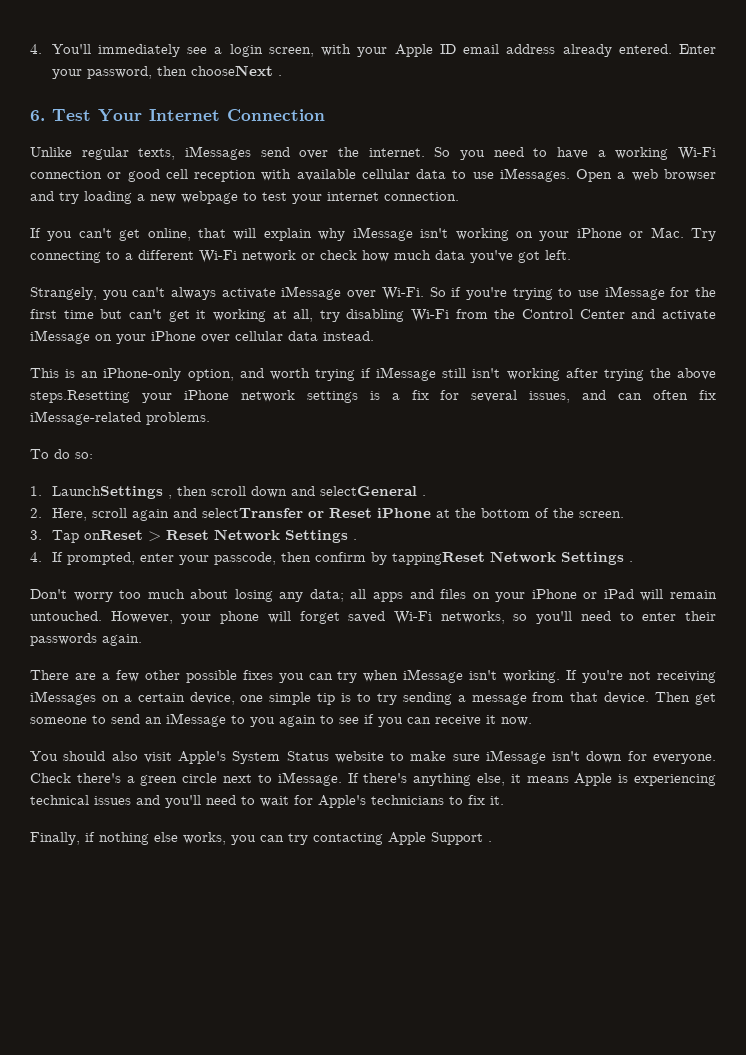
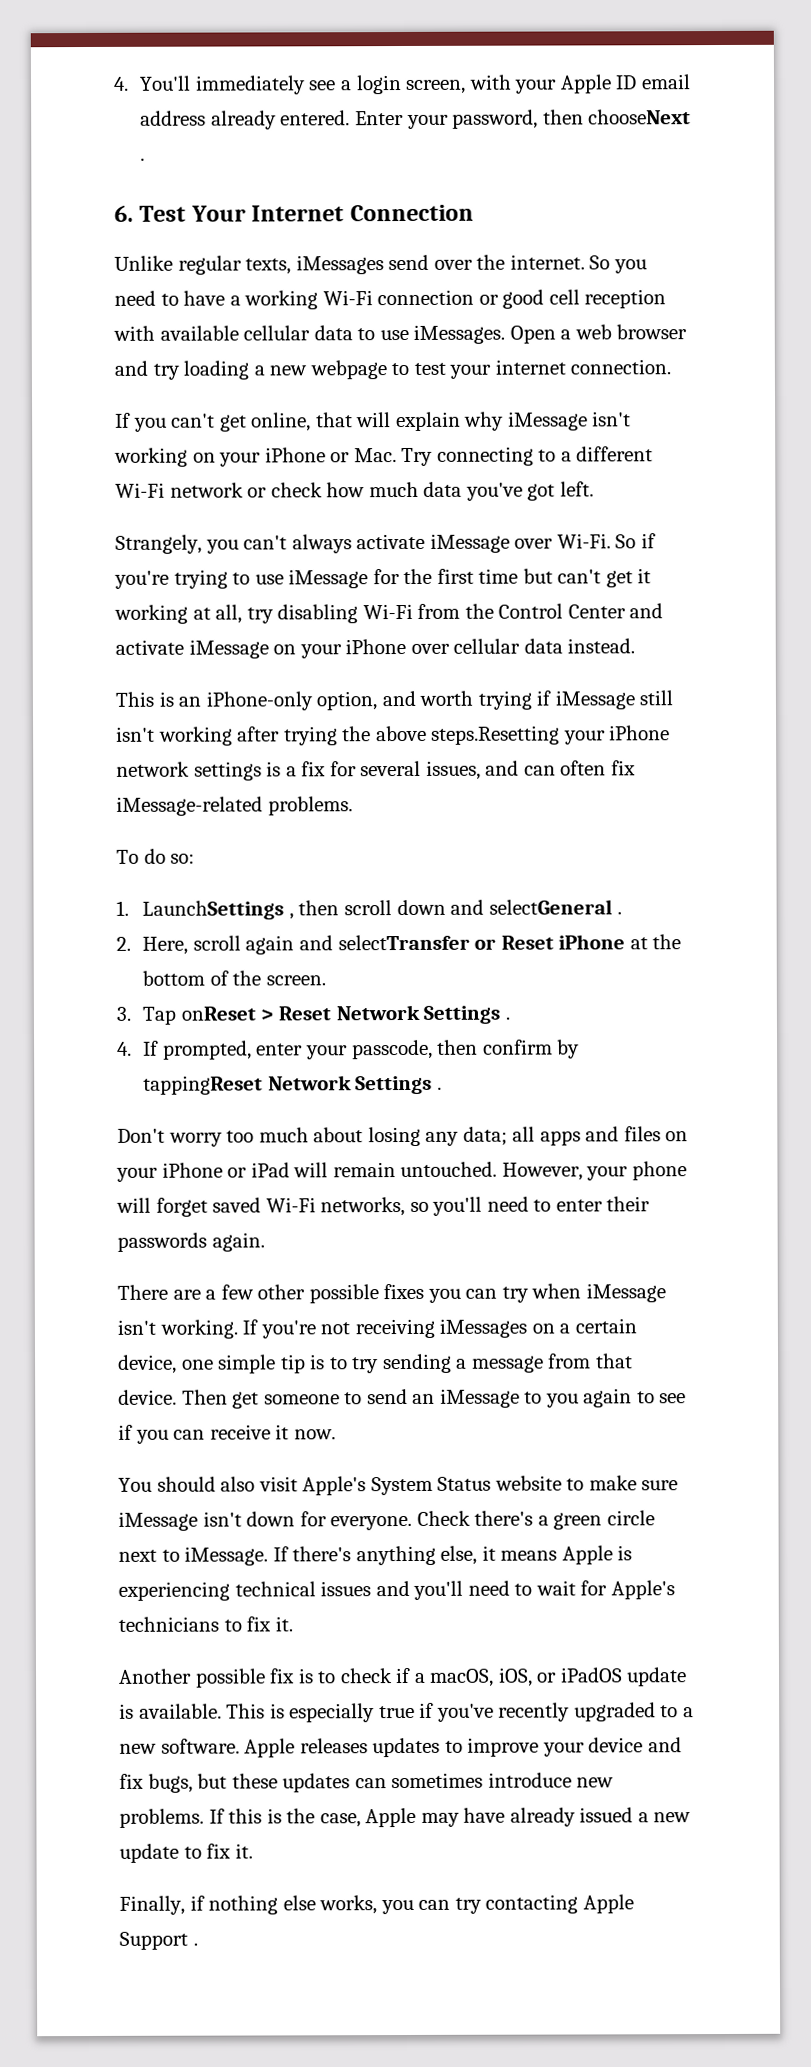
(504, 800) none -> [118,1667,688,1688] [119,1702,694,1723] [119,1737,682,1758] [119,1772,615,1793] [119,1807,692,1828] [119,1843,253,1863] // Another possible fix is to check if a macOS, iOS, or iPadOS update is available. This is especially true if you've recently upgraded to a new software. Apple releases updates to improve your device and fix bugs, but these updates can sometimes introduce new problems. If this is the case, Apple may have already issued a new update to fix it.

